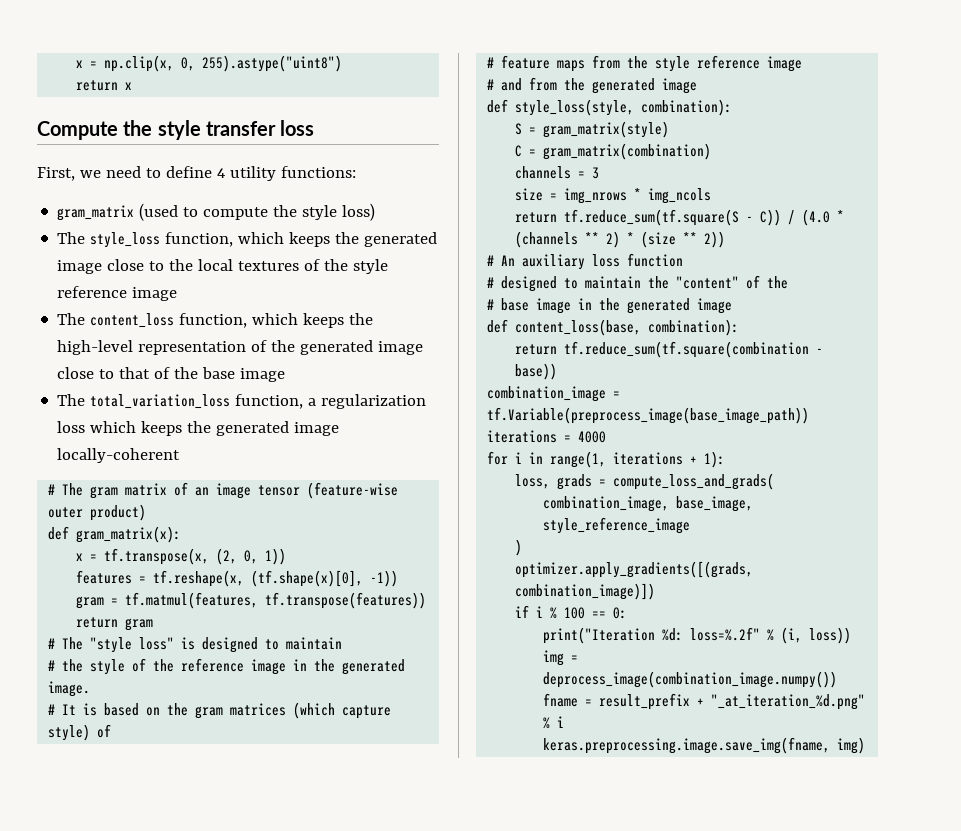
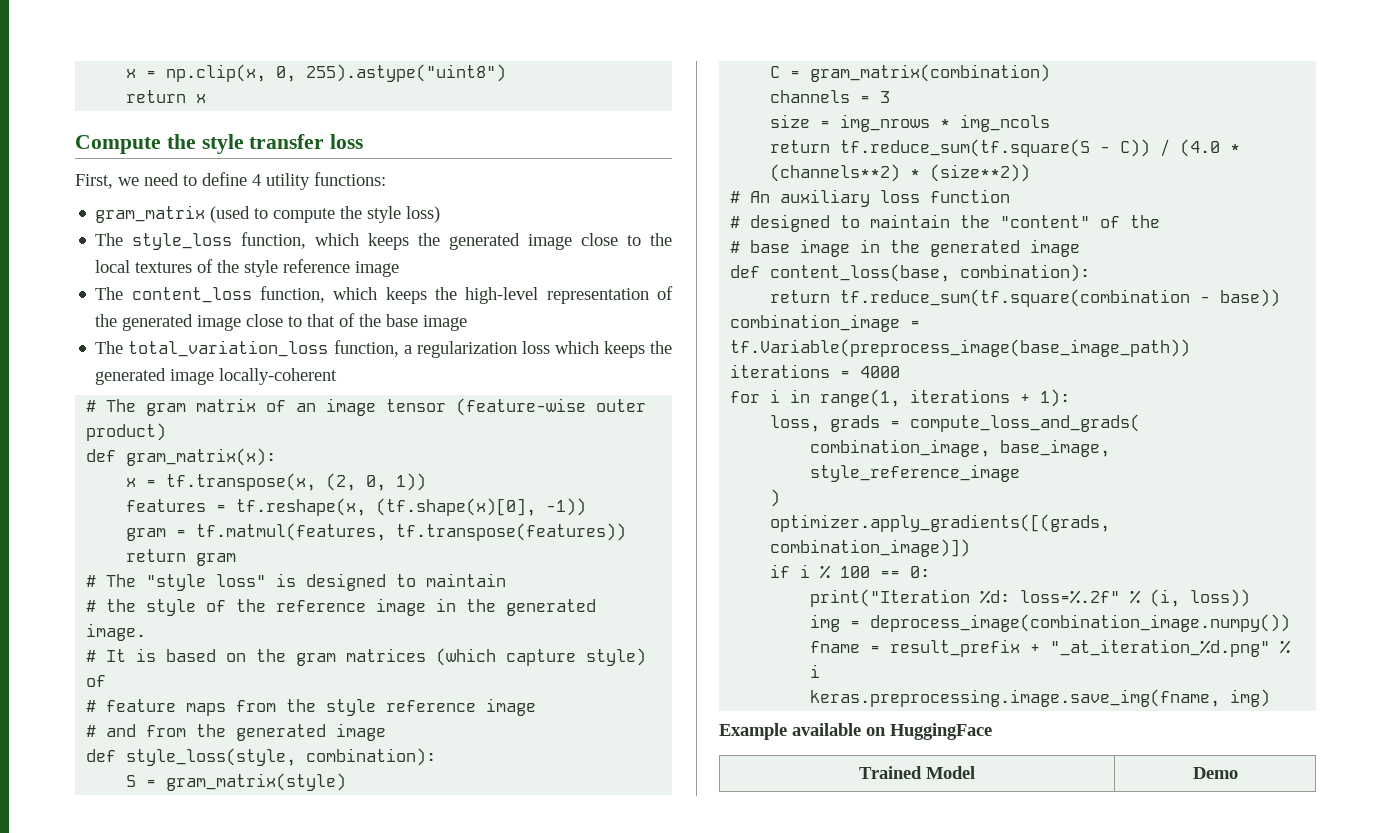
[515,231,726,248] (channels ** 2) * (size ** 2)) -> [770,164,1031,182] (channels**2) * (size**2))
(866, 745) none -> [719,723,992,740] [859,766,975,779] [1192,767,1238,779] // Example available on HuggingFace // Trained Model | Demo

